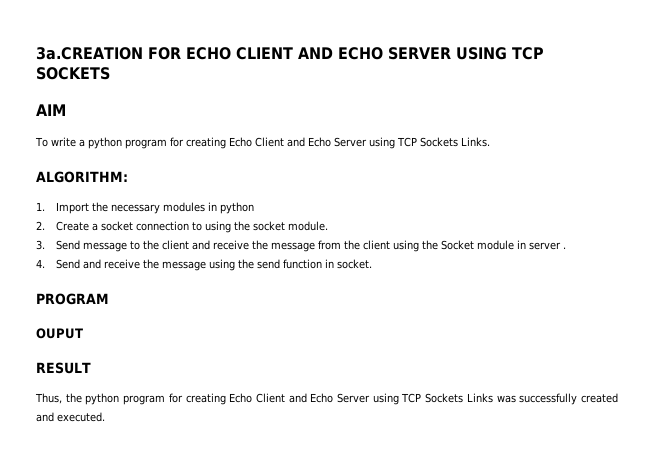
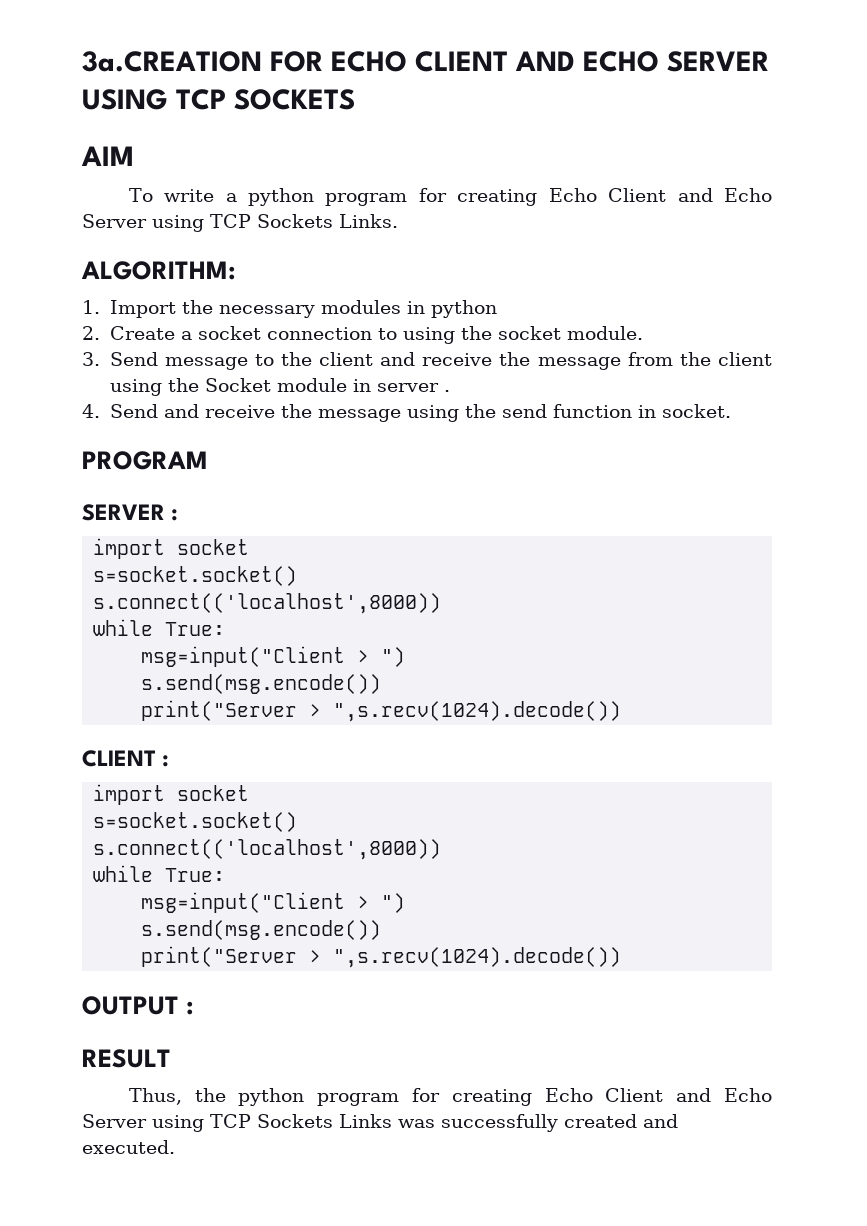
[36,328,83,339] OUPUT -> [82,504,179,521] [93,538,250,559] [93,566,298,586] [93,593,442,614] [93,619,226,636] [141,646,406,667] [141,674,382,694] [141,700,622,722] [82,750,170,767] [93,784,250,805] [93,812,298,832] [93,839,442,860] [93,865,226,882] [141,892,406,913] [141,920,382,940] [141,946,622,968] [82,996,195,1015] SERVER : // import socket // s=socket.socket() // s.connect(('localhost',8000)) // while True: // msg=input("Client > ") // s.send(msg.encode()) // print("Server > ",s.recv(1024).decode()) // CLIENT : // import socket // s=socket.socket() // s.connect(('localhost',8000)) // while True: // msg=input("Client > ") // s.send(msg.encode()) // print("Server > ",s.recv(1024).decode()) // OUTPUT :

